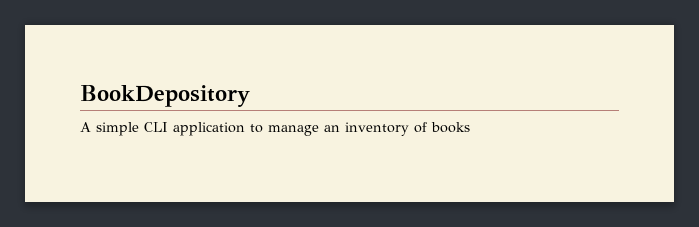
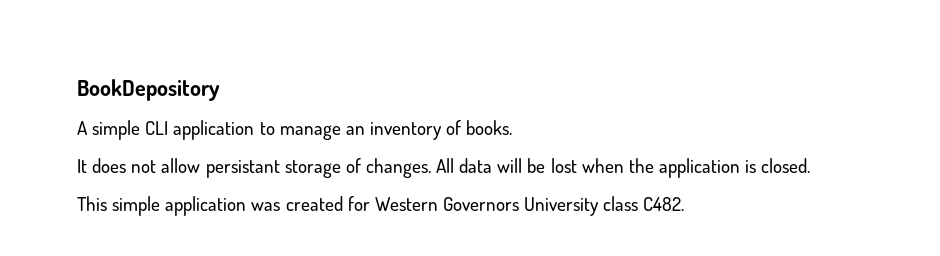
[431,122,470,133] books -> [466,120,513,135] [77,158,811,178] [77,196,685,216] books. // It does not allow persistant storage of changes. All data will be lost when the application is closed. // This simple application was created for Western Governors University class C482.

